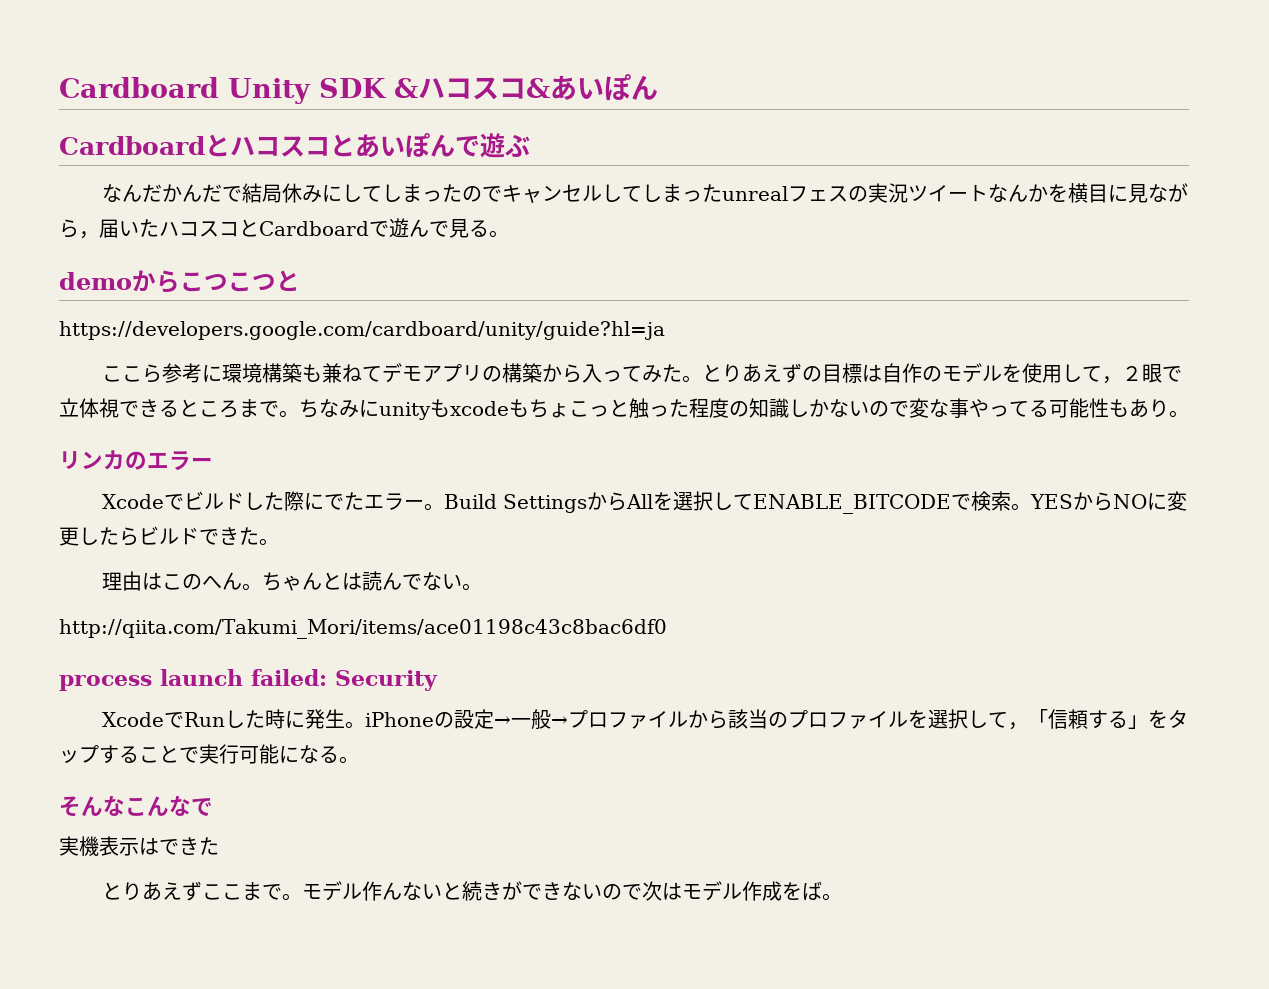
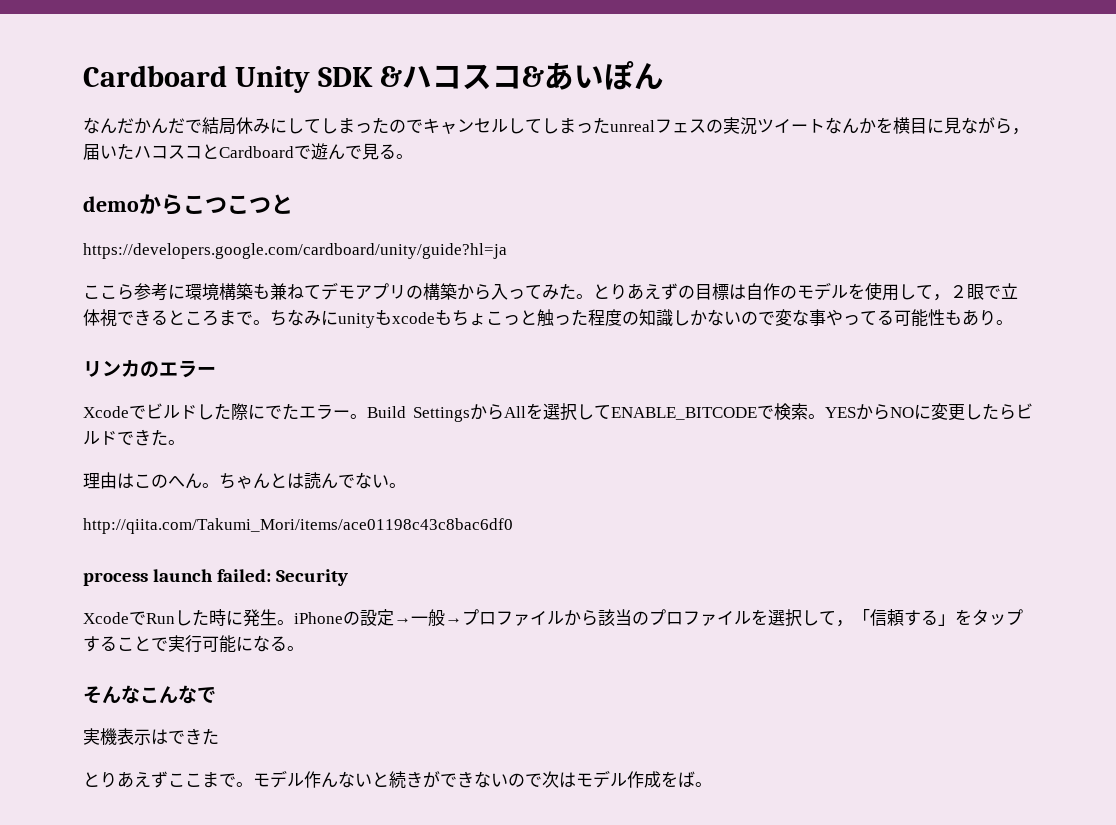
[59,133,530,158] // Cardboardとハコスコとあいぽんで遊ぶ -> (664, 76) none

